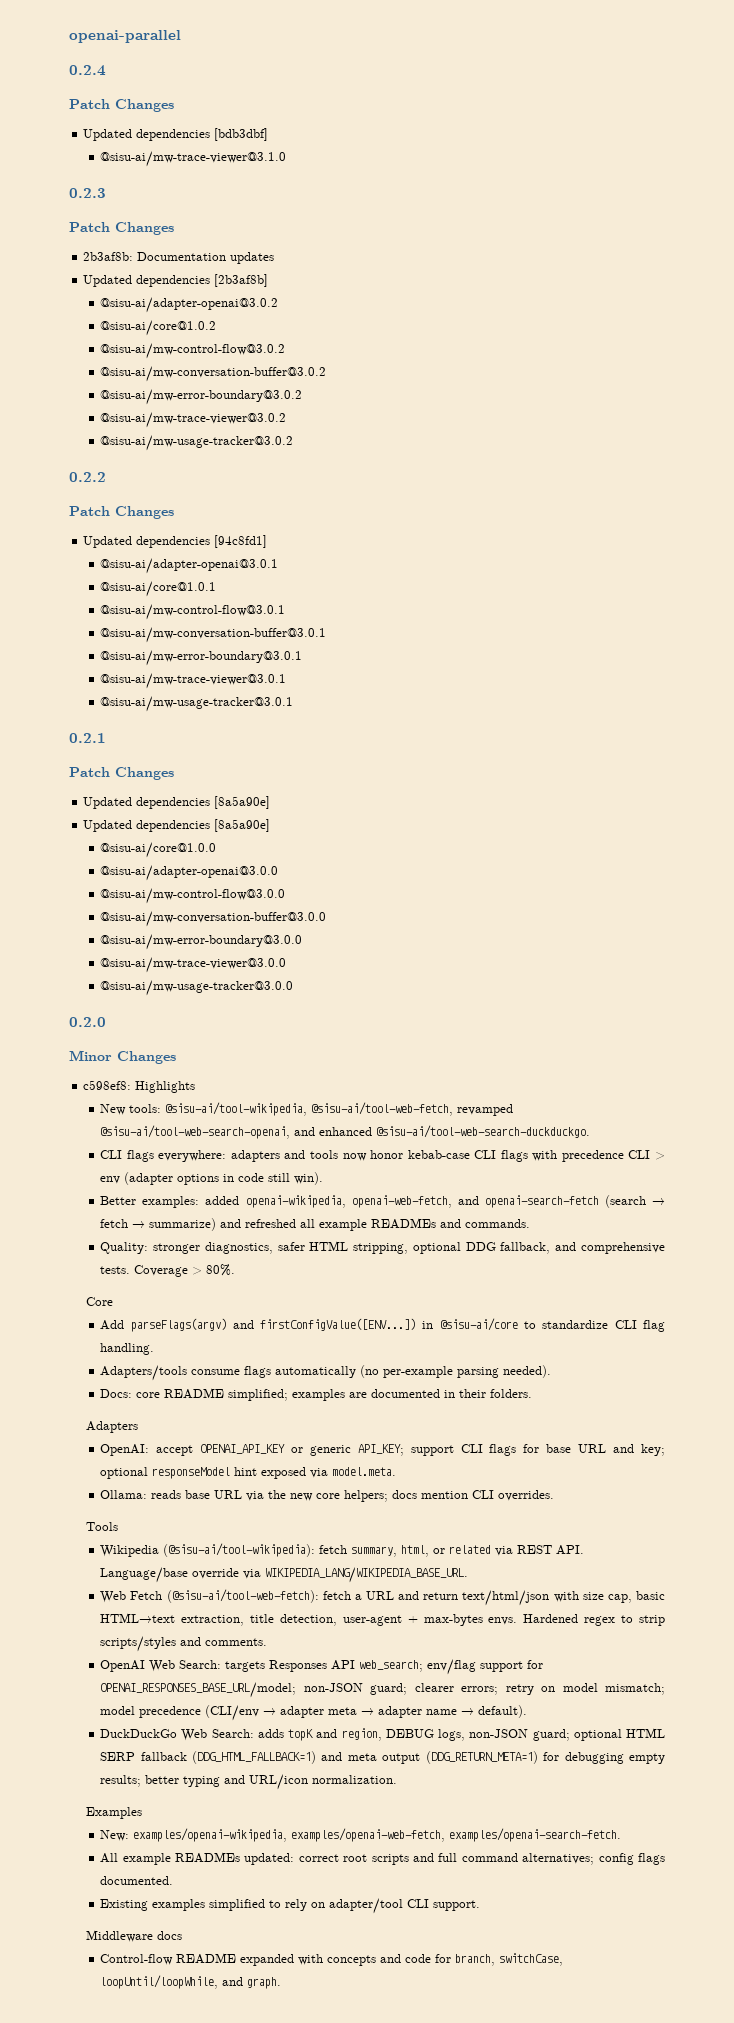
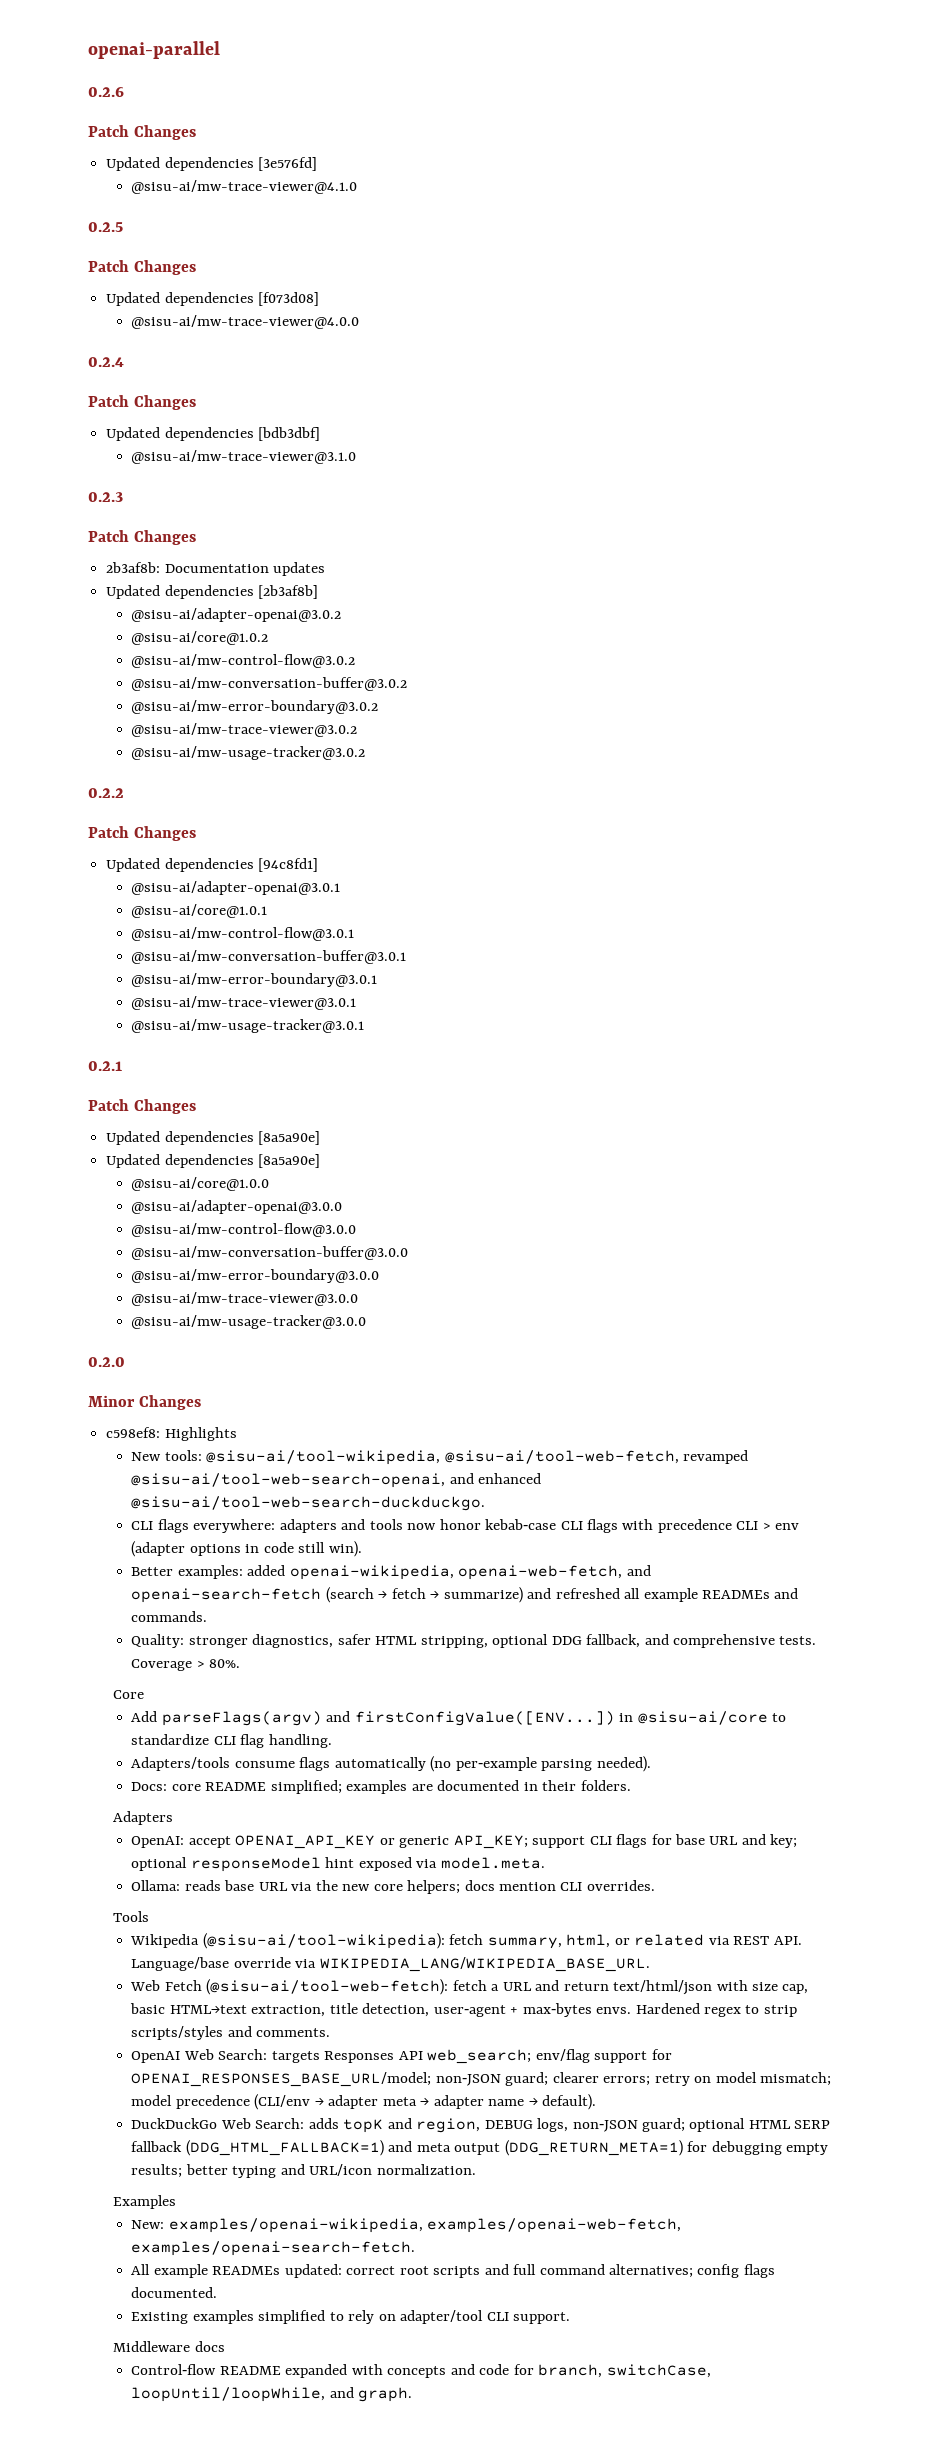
(181, 36) none -> [88,87,124,97] [88,125,196,140] [106,157,318,171] [131,180,358,194] [88,222,123,232] [88,260,196,275] [106,292,320,306] [131,315,360,329] // 0.2.6 // Patch Changes // Updated dependencies [3e576fd] // @sisu-ai/mw-trace-viewer@4.1.0 // 0.2.5 // Patch Changes // Updated dependencies [f073d08] // @sisu-ai/mw-trace-viewer@4.0.0

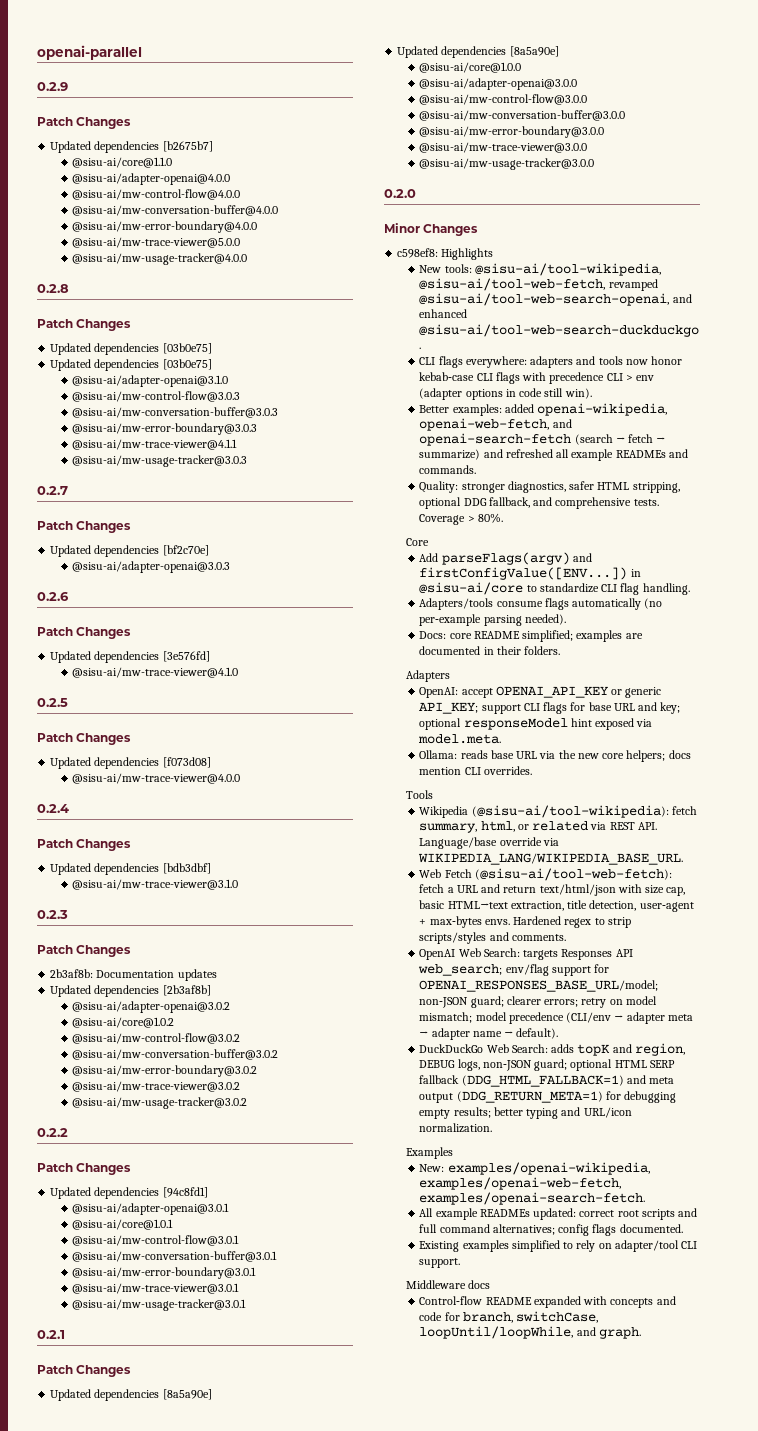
(220, 50) none -> [37,82,68,91] [37,117,132,129] [50,141,213,153] [72,157,173,168] [72,173,231,185] [72,189,241,200] [72,205,279,216] [72,221,258,233] [72,237,241,248] [72,253,248,265] [37,284,69,293] [37,319,132,331] [50,343,212,355] [50,359,212,371] [72,375,229,387] [72,391,241,402] [72,407,279,418] [72,423,258,435] [72,439,238,450] [72,455,248,467] [37,486,68,495] [37,521,132,533] [50,545,209,557] [72,561,231,573] // 0.2.9 // Patch Changes // Updated dependencies [b2675b7] // @sisu-ai/core@1.1.0 // @sisu-ai/adapter-openai@4.0.0 // @sisu-ai/mw-control-flow@4.0.0 // @sisu-ai/mw-conversation-buffer@4.0.0 // @sisu-ai/mw-error-boundary@4.0.0 // @sisu-ai/mw-trace-viewer@5.0.0 // @sisu-ai/mw-usage-tracker@4.0.0 // 0.2.8 // Patch Changes // Updated dependencies [03b0e75] // Updated dependencies [03b0e75] // @sisu-ai/adapter-openai@3.1.0 // @sisu-ai/mw-control-flow@3.0.3 // @sisu-ai/mw-conversation-buffer@3.0.3 // @sisu-ai/mw-error-boundary@3.0.3 // @sisu-ai/mw-trace-viewer@4.1.1 // @sisu-ai/mw-usage-tracker@3.0.3 // 0.2.7 // Patch Changes // Updated dependencies [bf2c70e] // @sisu-ai/adapter-openai@3.0.3

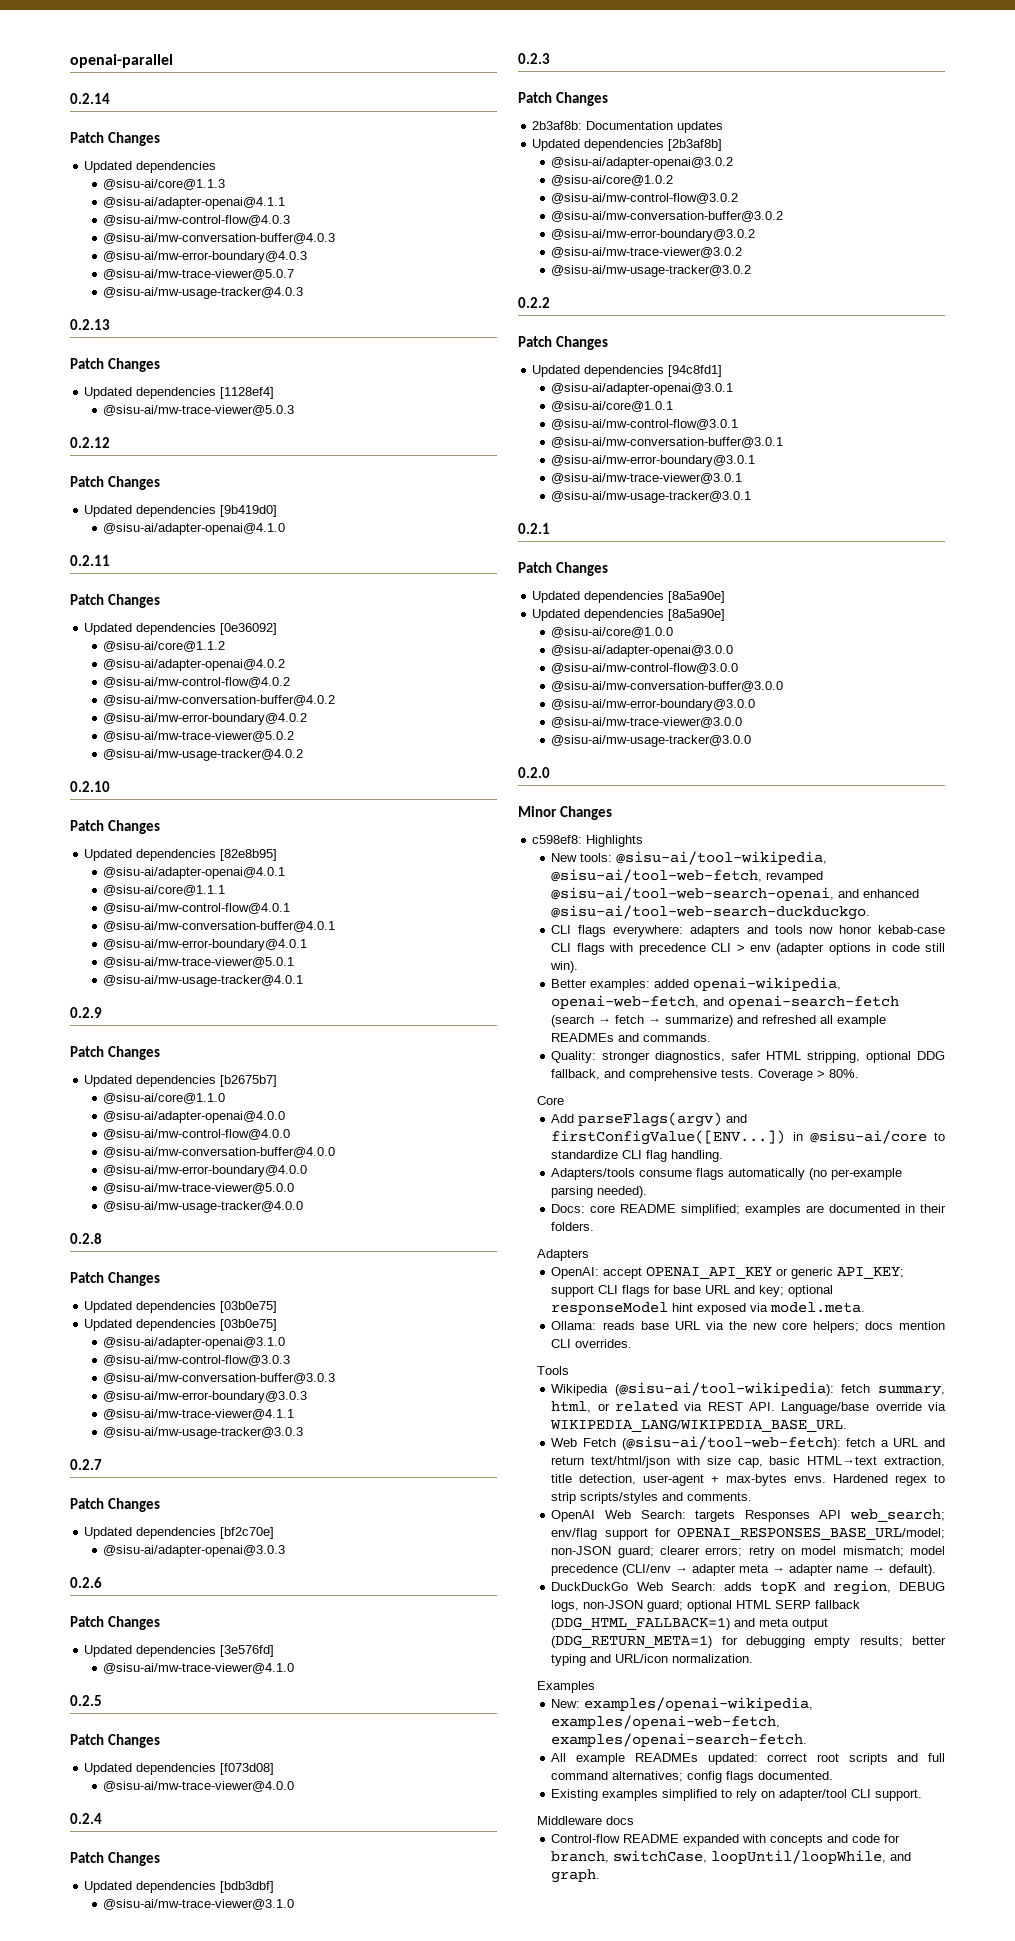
(142, 52) none -> [70,93,110,104] [70,132,160,146] [84,161,217,173] [103,179,226,190] [103,197,286,209] [103,215,291,226] [103,233,336,244] [103,251,308,263] [103,269,295,280] [103,287,304,299] [70,319,110,330] [70,358,160,372] [84,387,275,399] [103,405,295,416] [70,437,110,448] [70,476,160,490] [84,505,278,517] [103,523,286,535] [70,555,110,566] [70,594,160,608] [84,623,278,635] [103,641,226,652] [103,659,286,671] [103,677,291,688] [103,695,336,706] [103,713,308,725] [103,731,295,742] [103,749,304,761] [70,781,110,792] [70,820,160,834] [84,849,278,861] [103,867,286,879] [103,885,226,896] [103,903,291,914] [103,921,336,932] [103,939,308,951] [103,957,295,968] [103,975,304,987] // 0.2.14 // Patch Changes // Updated dependencies // @sisu-ai/core@1.1.3 // @sisu-ai/adapter-openai@4.1.1 // @sisu-ai/mw-control-flow@4.0.3 // @sisu-ai/mw-conversation-buffer@4.0.3 // @sisu-ai/mw-error-boundary@4.0.3 // @sisu-ai/mw-trace-viewer@5.0.7 // @sisu-ai/mw-usage-tracker@4.0.3 // 0.2.13 // Patch Changes // Updated dependencies [1128ef4] // @sisu-ai/mw-trace-viewer@5.0.3 // 0.2.12 // Patch Changes // Updated dependencies [9b419d0] // @sisu-ai/adapter-openai@4.1.0 // 0.2.11 // Patch Changes // Updated dependencies [0e36092] // @sisu-ai/core@1.1.2 // @sisu-ai/adapter-openai@4.0.2 // @sisu-ai/mw-control-flow@4.0.2 // @sisu-ai/mw-conversation-buffer@4.0.2 // @sisu-ai/mw-error-boundary@4.0.2 // @sisu-ai/mw-trace-viewer@5.0.2 // @sisu-ai/mw-usage-tracker@4.0.2 // 0.2.10 // Patch Changes // Updated dependencies [82e8b95] // @sisu-ai/adapter-openai@4.0.1 // @sisu-ai/core@1.1.1 // @sisu-ai/mw-control-flow@4.0.1 // @sisu-ai/mw-conversation-buffer@4.0.1 // @sisu-ai/mw-error-boundary@4.0.1 // @sisu-ai/mw-trace-viewer@5.0.1 // @sisu-ai/mw-usage-tracker@4.0.1

